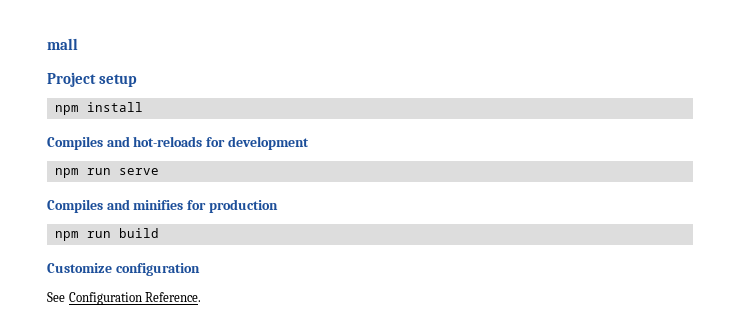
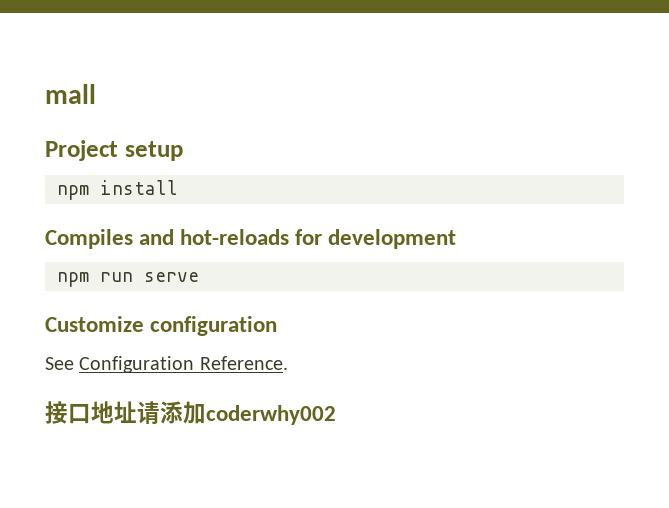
[47,199,278,213] [54,228,159,241] // Compiles and minifies for production // npm run build -> (199, 277) none
(202, 297) none -> [45,401,336,425] // 接口地址请添加coderwhy002

